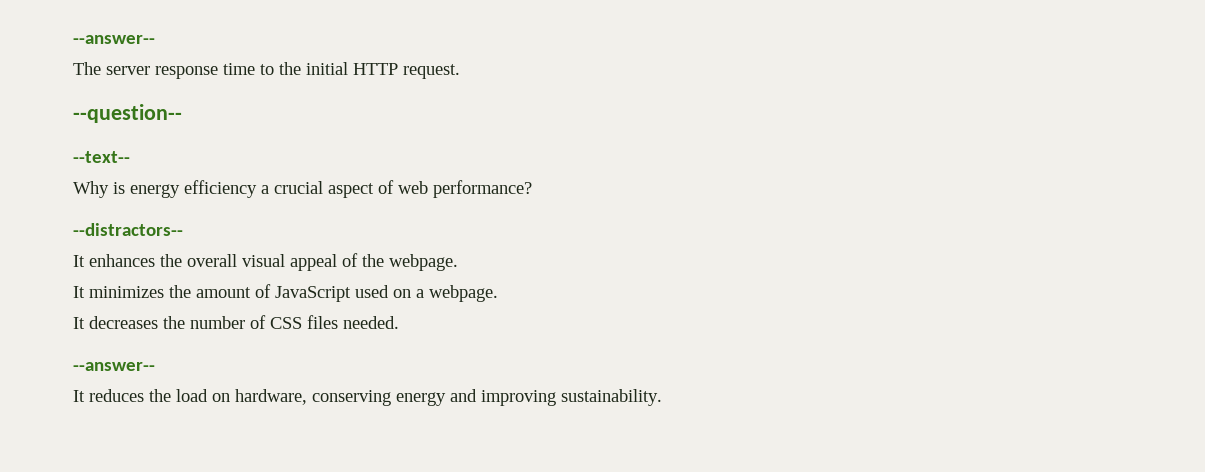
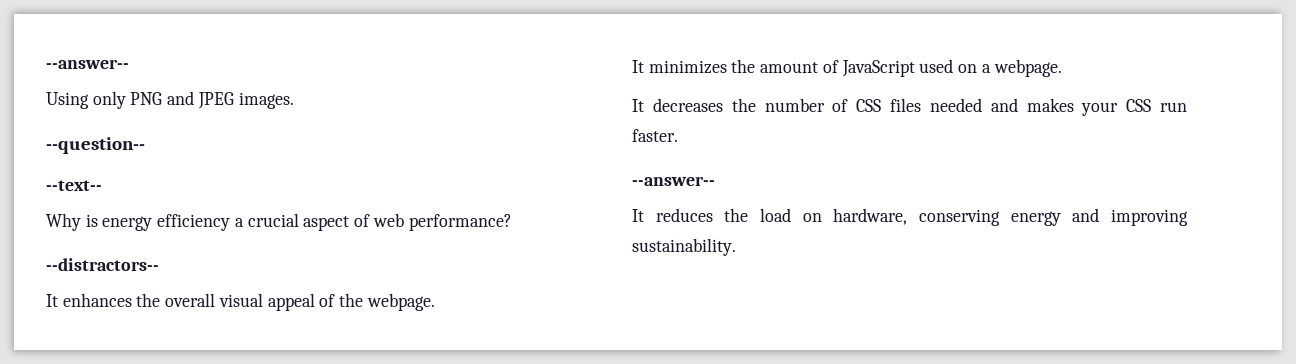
[73,35,155,44] [73,62,460,79] --answer-- // The server response time to the initial HTTP request. -> [46,59,129,69] [46,91,294,109] --answer-- // Using only PNG and JPEG images.
[343,316,399,329] needed. -> [929,98,1187,116] [632,129,678,142] needed and makes your CSS run faster.

